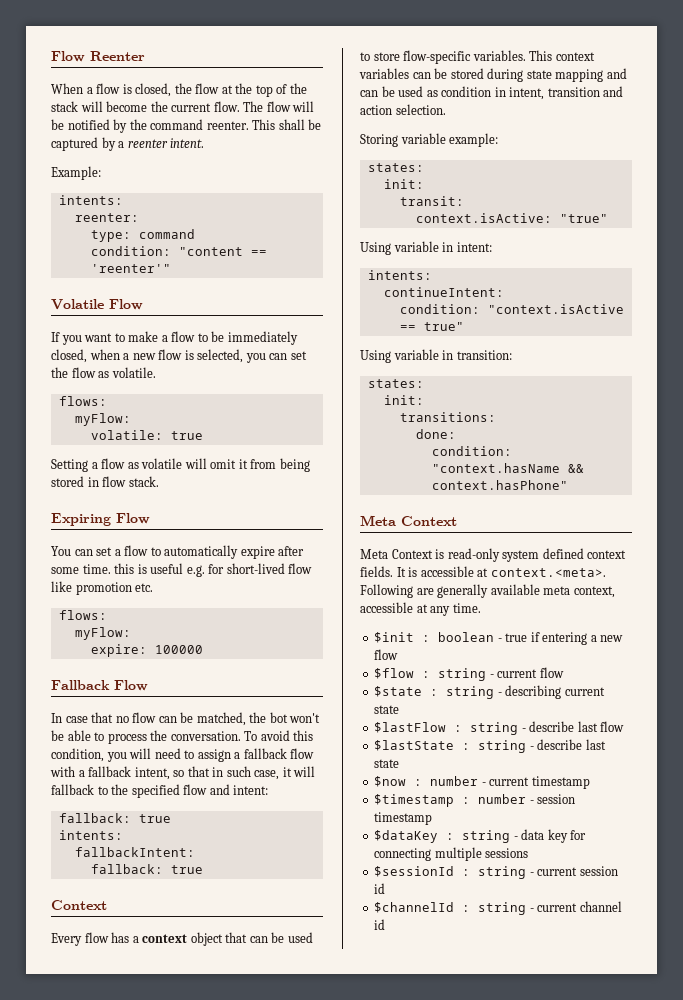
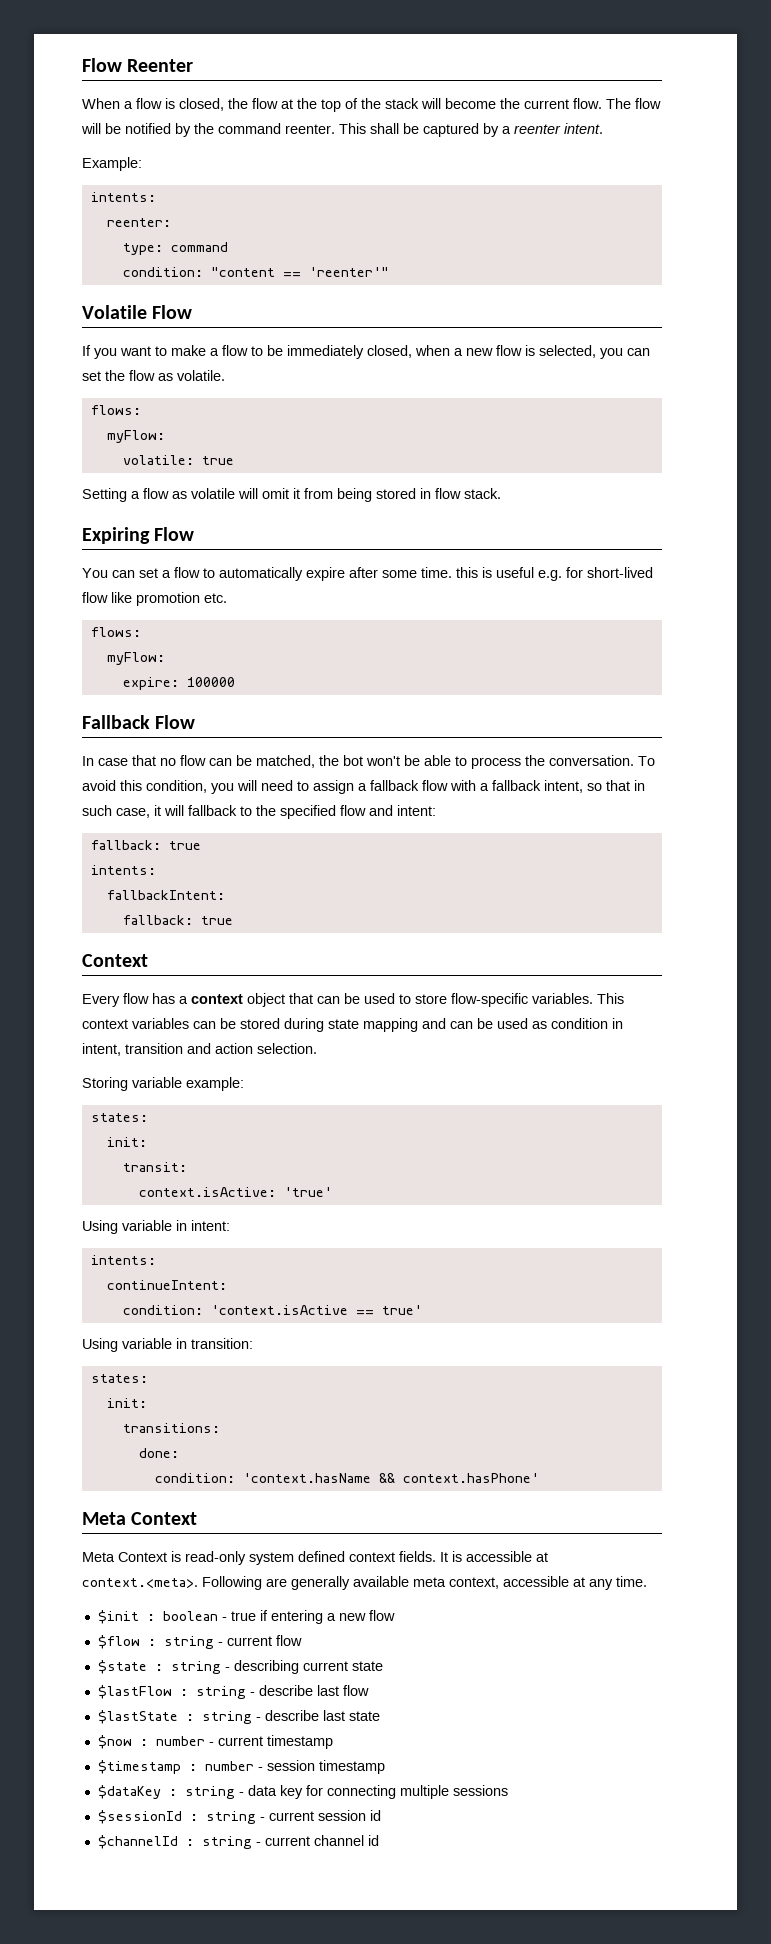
[559,214,608,223] "true" -> [283,1187,332,1197] 'true'
[487,304,624,314] [399,322,464,331] "context.isActive == true" -> [210,1305,422,1315] 'context.isActive == true'
[431,463,584,473] [431,480,568,490] "context.hasName && context.hasPhone" -> [242,1473,539,1483] 'context.hasName && context.hasPhone'

